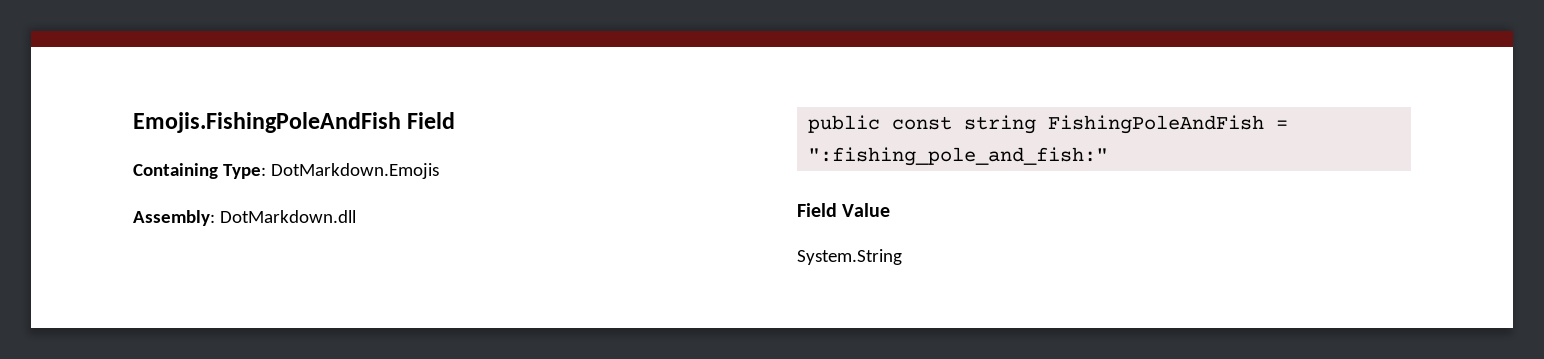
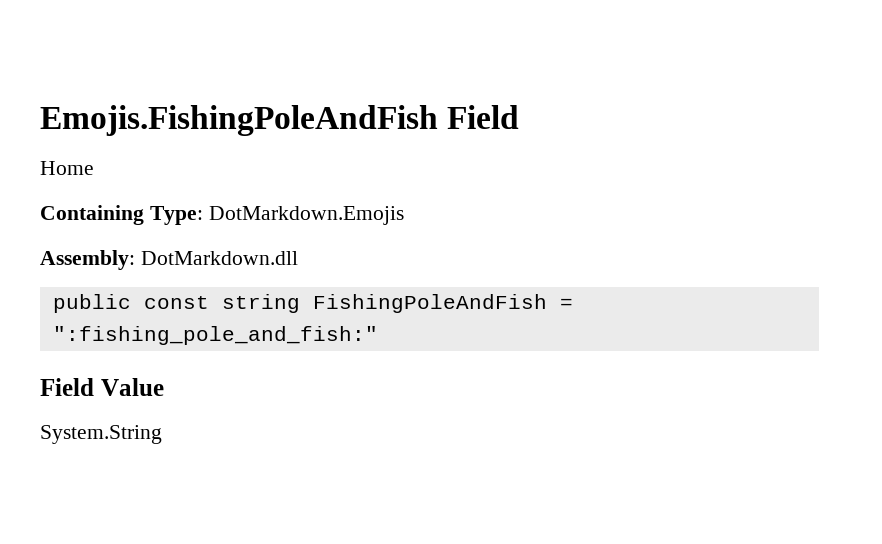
(456, 120) none -> [40,161,94,175] // Home

